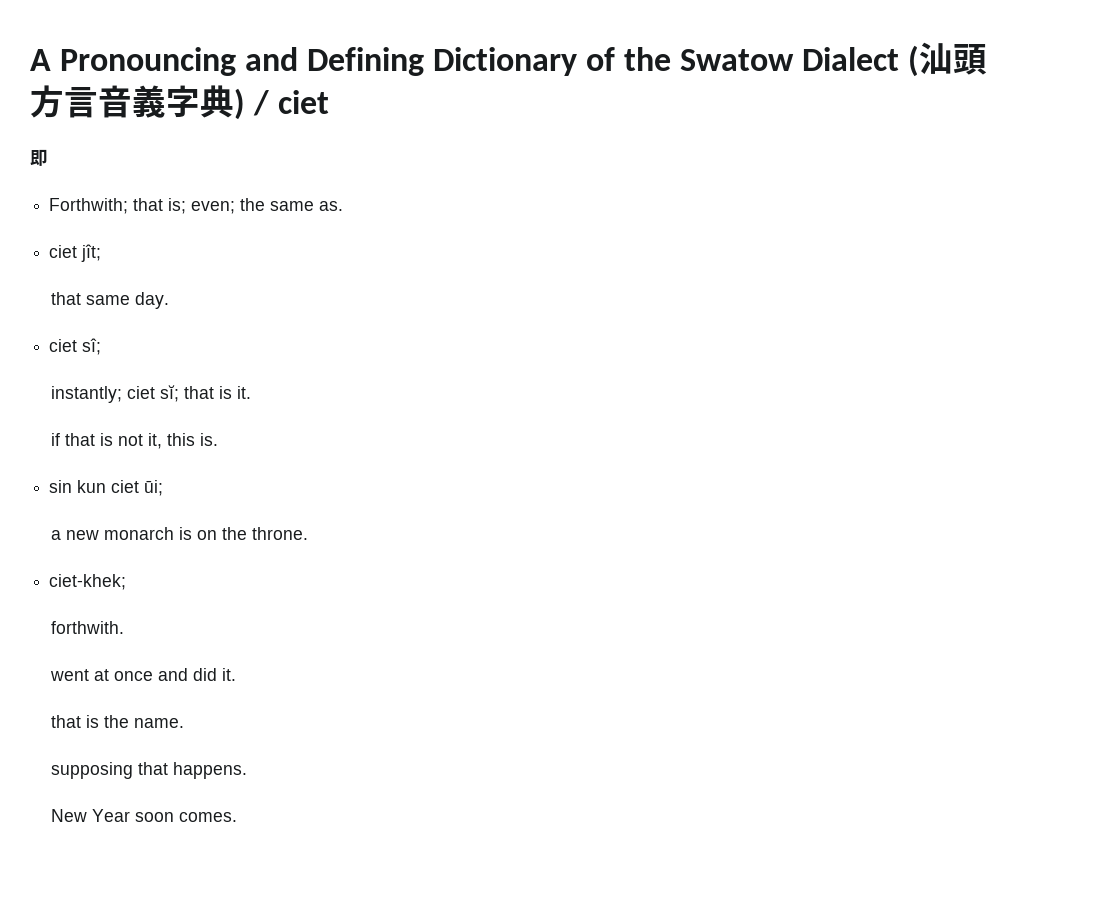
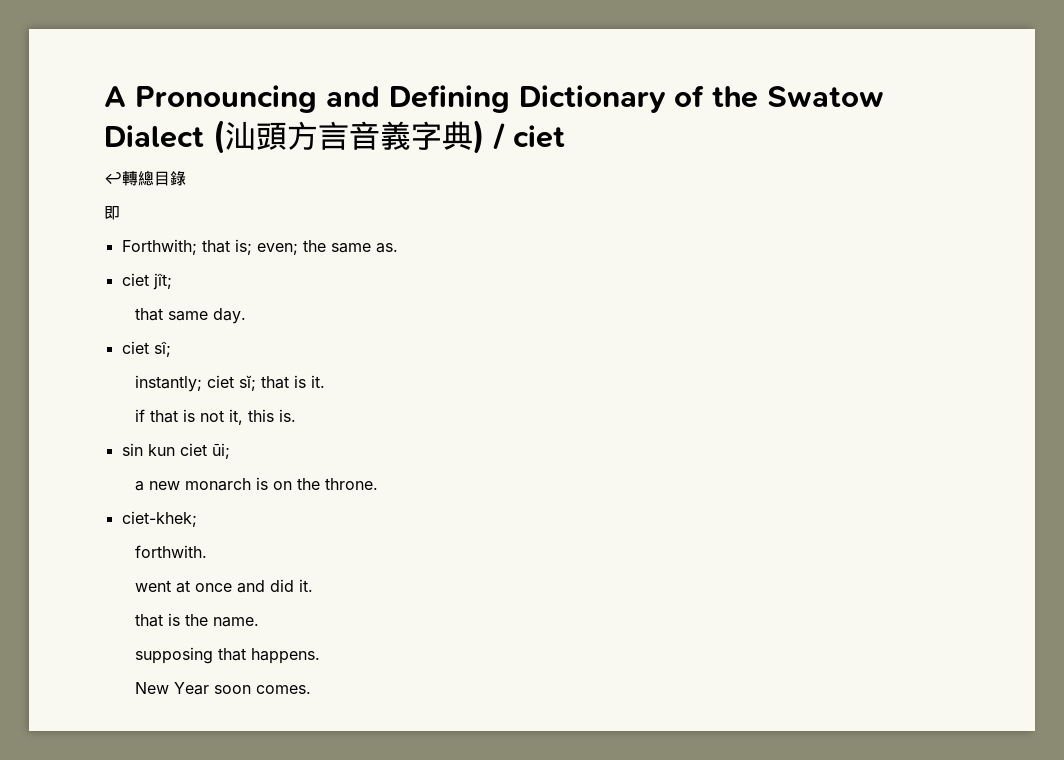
(330, 102) none -> [104,170,186,186] // ↩轉總目錄

